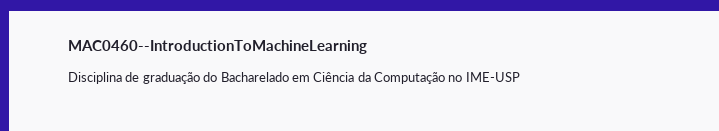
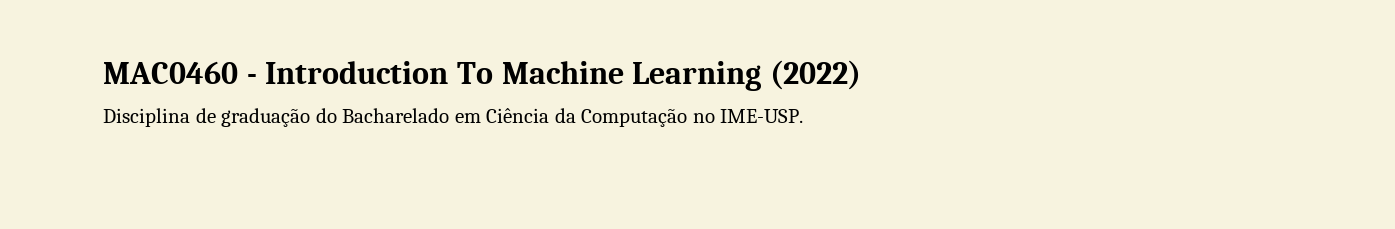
[68,40,367,54] MAC0460--IntroductionToMachineLearning -> [103,60,861,91] MAC0460 - Introduction To Machine Learning (2022)
[465,72,520,82] IME-USP -> [720,109,804,123] IME-USP.

